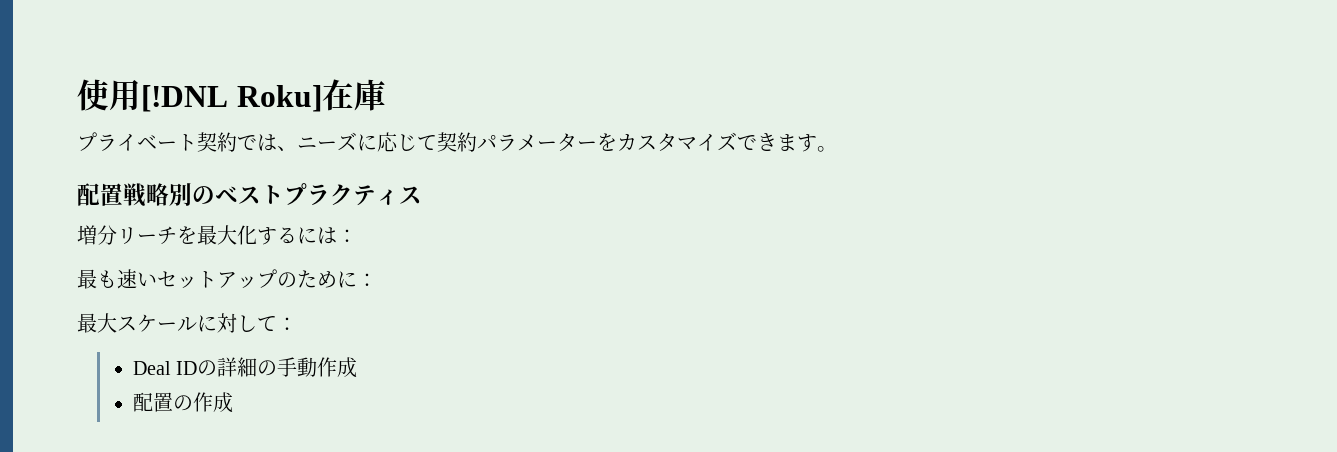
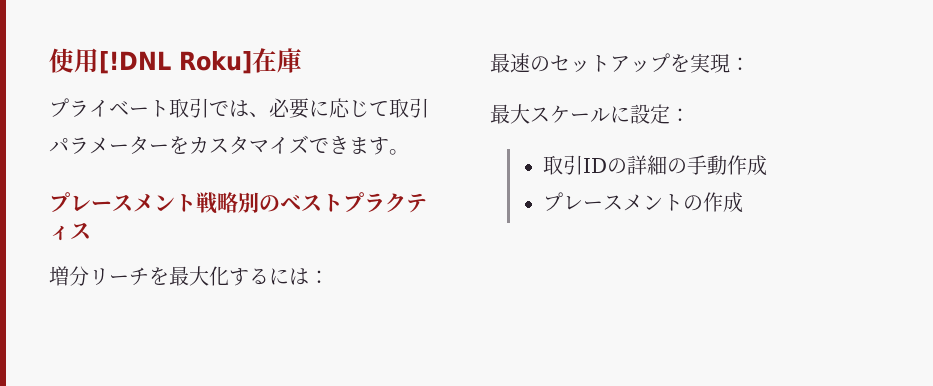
[197,132,357,152] 契約では、ニーズ -> [169,98,309,119] 取引では、必要
[437,132,477,152] 契約 -> [389,98,429,118] 取引
[77,183,123,206] 配置 -> [49,192,196,213] プレースメント
[97,269,157,289] も速い -> [510,53,550,73] 速の
[277,270,357,288] のために -> [670,53,730,73] を実現
[217,313,297,333] [132,361,171,375] 対して： // Deal -> [630,104,690,124] [543,155,584,175] 設定： // 取引
[132,392,173,412] 配置 -> [543,192,684,211] プレースメント

